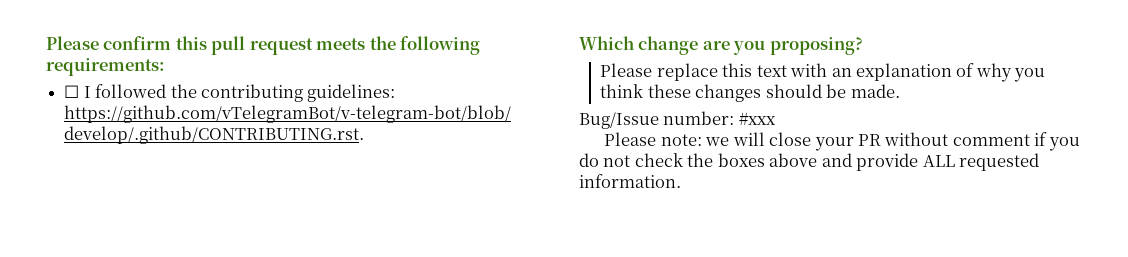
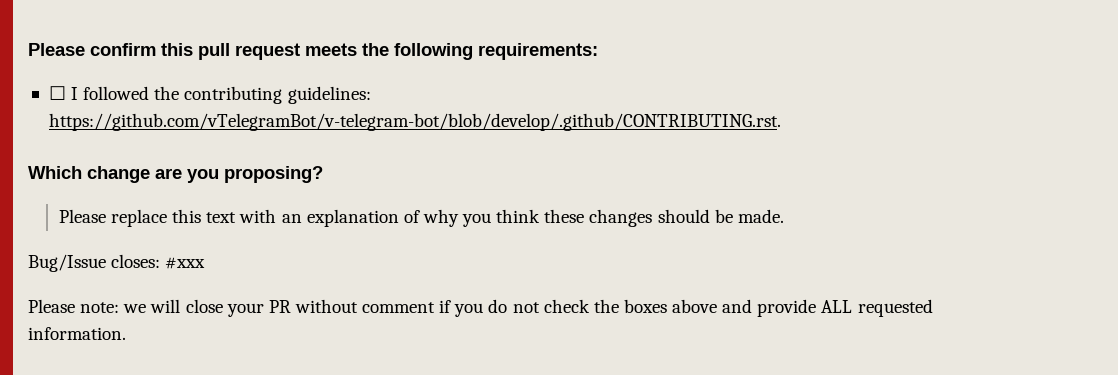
[663,111,735,125] number: -> [111,254,161,268] closes:

